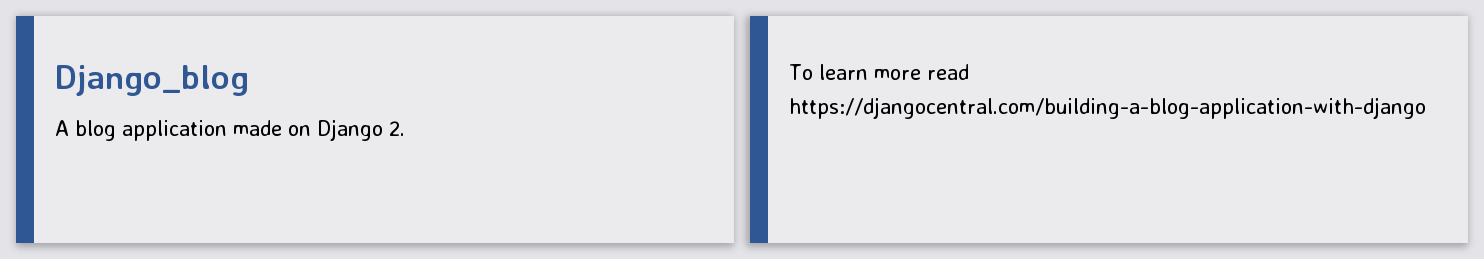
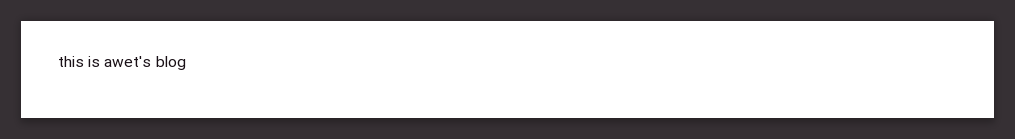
[55,65,249,96] [55,119,405,141] [789,64,969,80] [789,97,1426,119] Django_blog // A blog application made on Django 2. // To learn more read https://djangocentral.com/building-a-blog-application-with-django -> [58,56,186,70] this is awet's blog

